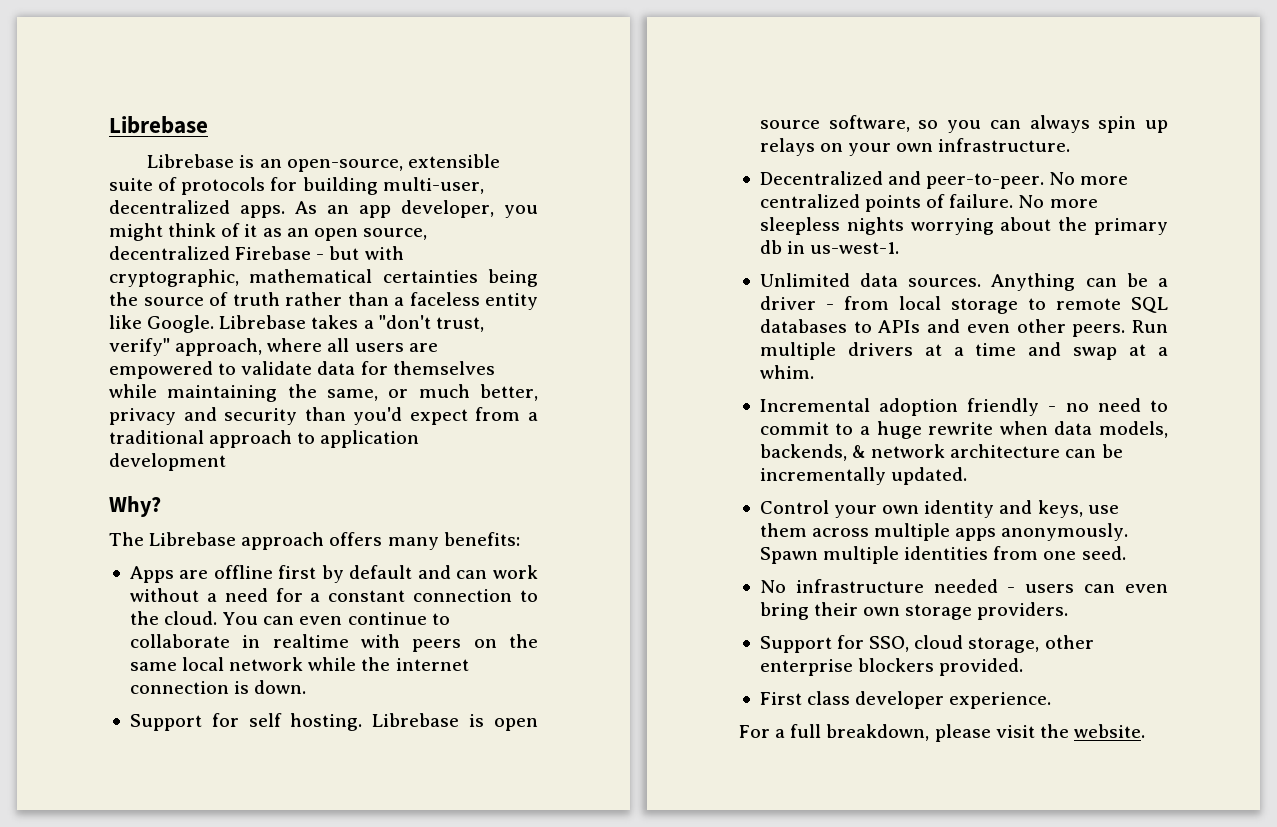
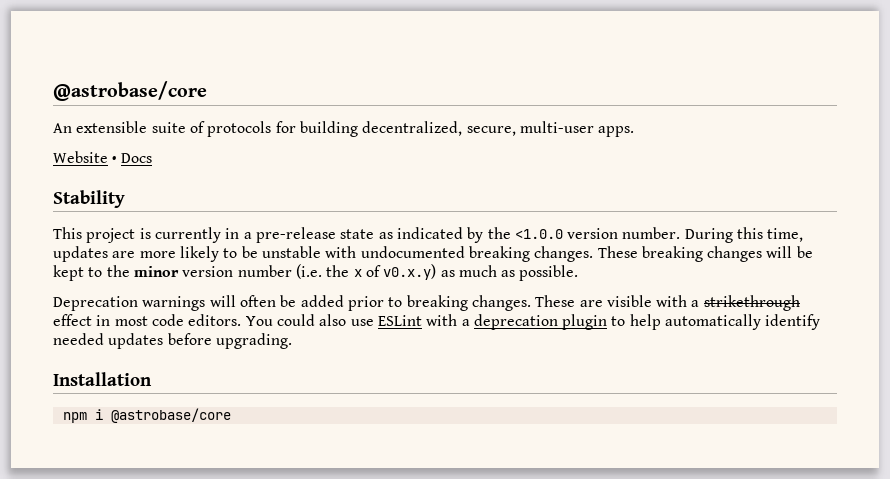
[109,116,208,134] [147,154,403,172] Librebase // Librebase is an open-source, -> [53,81,207,101] [53,123,72,133] @astrobase/core // An
[382,177,484,194] [109,200,538,218] [109,223,427,241] [109,246,404,260] [109,269,538,287] [109,292,538,310] [109,315,484,333] [109,338,438,356] [109,361,495,379] [109,384,538,402] [109,407,538,425] [109,430,420,448] [109,453,226,471] [109,496,161,517] [109,532,520,550] [129,565,538,583] [129,588,538,602] [129,611,450,625] [129,634,538,652] [129,657,469,671] [129,680,307,694] [129,713,539,731] [759,115,1168,133] [759,138,1071,156] [759,171,1129,189] [759,194,1098,212] [759,217,1168,235] [759,240,900,254] [759,273,1168,291] [759,296,1168,314] [759,319,1168,337] [759,342,1168,360] [759,365,814,379] [759,398,1168,416] [759,421,1168,439] [759,444,1123,461] [759,467,968,485] [759,500,1119,518] [759,523,1129,541] [759,546,1126,564] [759,579,1168,593] [759,602,1069,620] [759,635,1094,653] [759,658,1024,676] [759,691,1052,709] [739,724,1145,742] multi-user, decentralized apps. As an app developer, you might think of it as an open source, decentralized Firebase - but with cryptographic, mathematical certainties being the source of truth rather than a faceless entity like Google. Librebase takes a "don't trust, verify" approach, where all users are empowered to validate data for themselves while maintaining the same, or much better, privacy and security than you'd expect from a traditional approach to application development // Why? // The Librebase approach offers many benefits: // Apps are offline first by default and can work without a need for a constant connection to the cloud. You can even continue to collaborate in realtime with peers on the same local network while the internet connection is down. // Support for self hosting. Librebase is open source software, so you can always spin up relays on your own infrastructure. // Decentralized and peer-to-peer. No more centralized points of failure. No more sleepless nights worrying about the primary db in us-west-1. // Unlimited data sources. Anything can be a driver - from local storage to remote SQL databases to APIs and even other peers. Run multiple drivers at a time and swap at a whim. // Incremental adoption friendly - no need to commit to a huge rewrite when data models, backends, & network architecture can be incrementally updated. // Control your own identity and keys, use them across multiple apps anonymously. Spawn multiple identities from one seed. // No infrastructure needed - users can even bring their own storage providers. // Support for SSO, cloud storage, other enterprise blockers provided. // First class developer experience. // For a full breakdown, please visit the website. -> [362,121,635,137] [53,151,152,163] [53,190,125,208] [53,227,804,243] [53,246,813,262] [53,264,579,281] [53,295,800,311] [53,314,821,330] [53,333,292,349] [53,372,152,386] [62,408,231,423] decentralized, secure, multi-user apps. // Website • Docs // Stability // This project is currently in a pre-release state as indicated by the <1.0.0 version number. During this time, updates are more likely to be unstable with undocumented breaking changes. These breaking changes will be kept to the minor version number (i.e. the x of v0.x.y) as much as possible. // Deprecation warnings will often be added prior to breaking changes. These are visible with a strikethrough effect in most code editors. You could also use ESLint with a deprecation plugin to help automatically identify needed updates before upgrading. // Installation // npm i @astrobase/core

